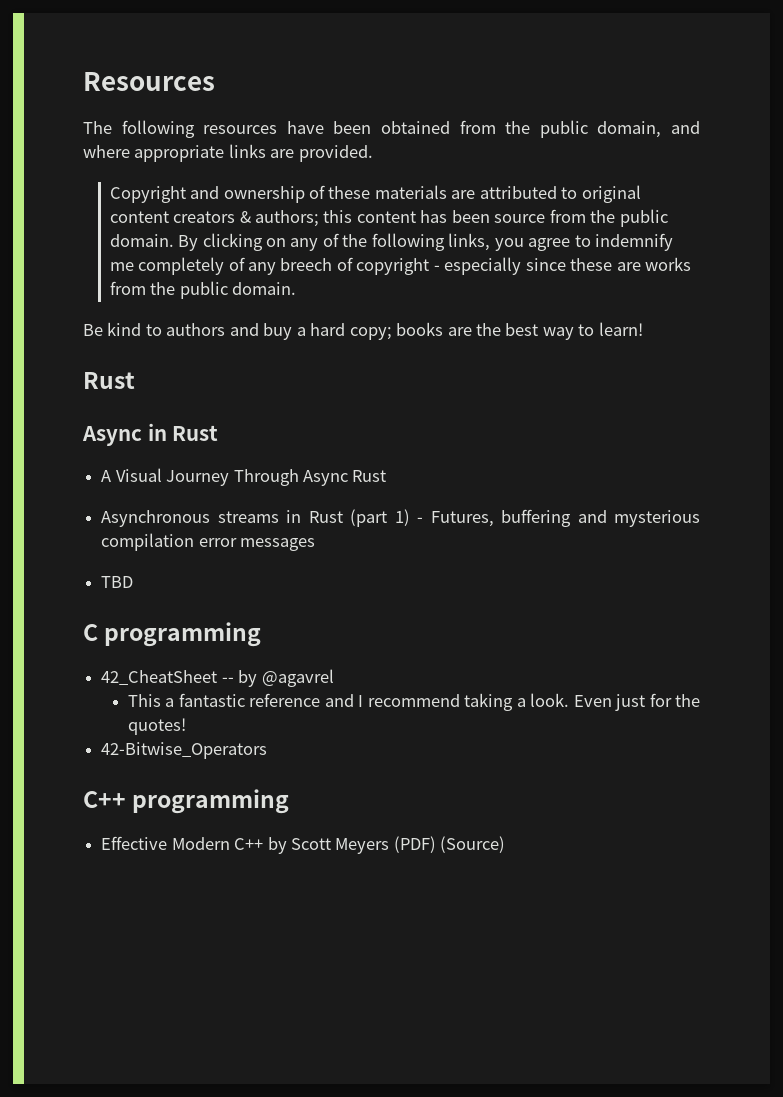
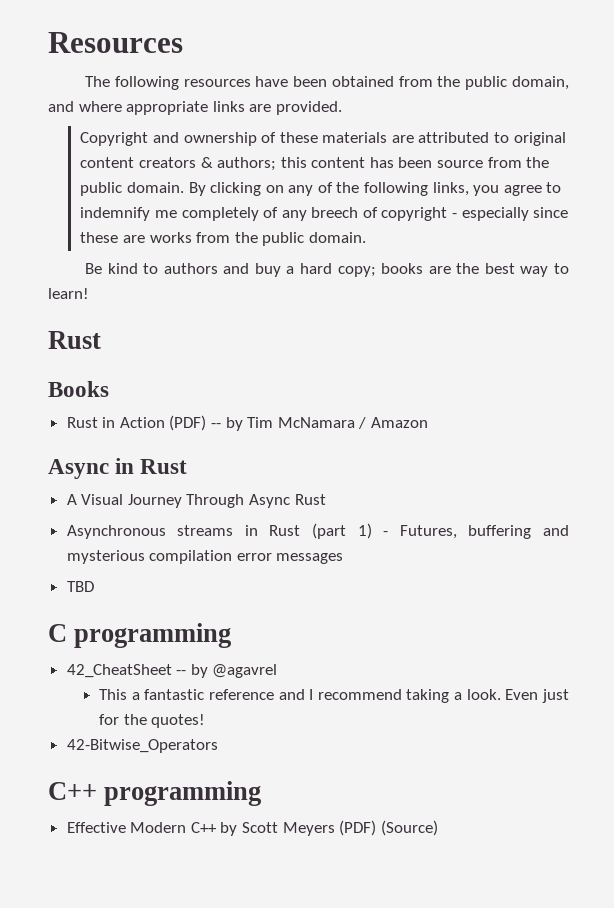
(135, 380) none -> [48,381,109,397] [66,415,429,431] // Books // Rust in Action (PDF) -- by Tim McNamara / Amazon

